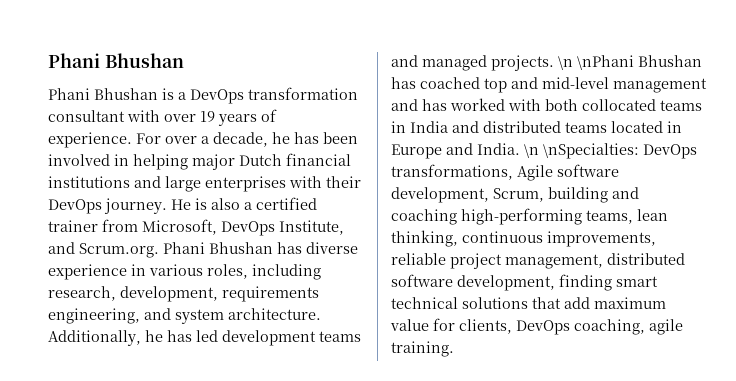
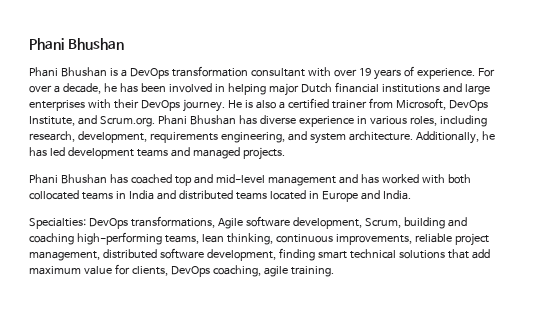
[558,55,634,70] \n \nPhani -> [29,174,58,184] // Phani
[524,143,639,159] \n \nSpecialties: -> [29,218,86,229] // Specialties:

